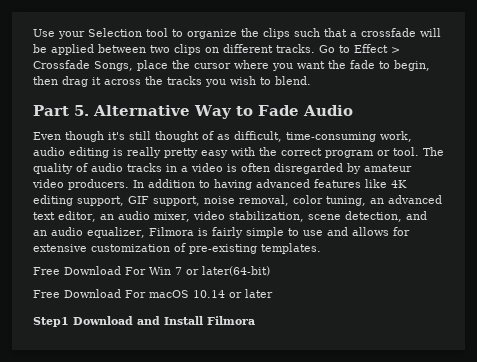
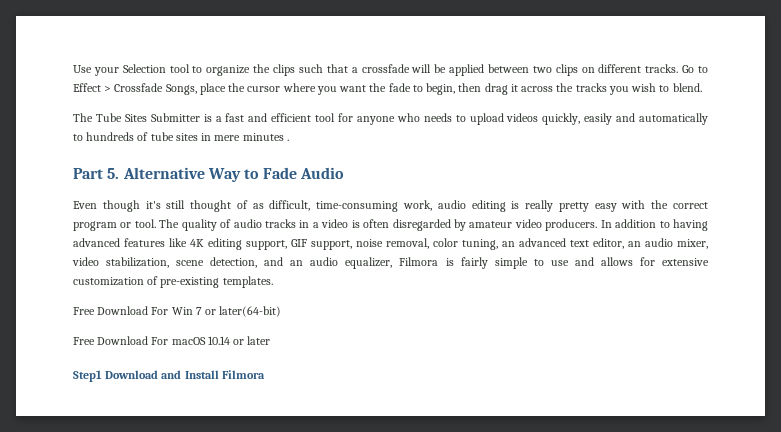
(311, 80) none -> [73,113,708,125] [73,132,289,141] // The Tube Sites Submitter is a fast and efficient tool for anyone who needs to upload videos quickly, easily and automatically to hundreds of tube sites in mere minutes .

